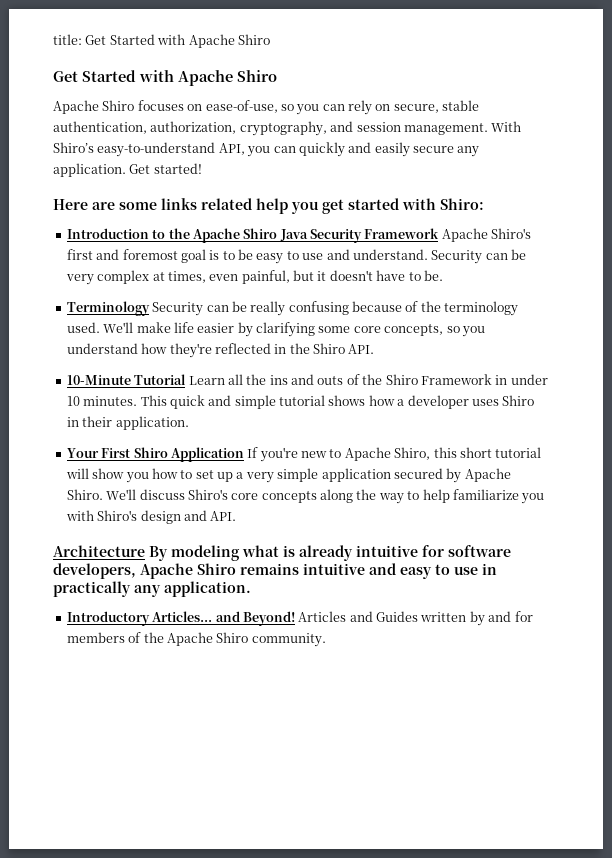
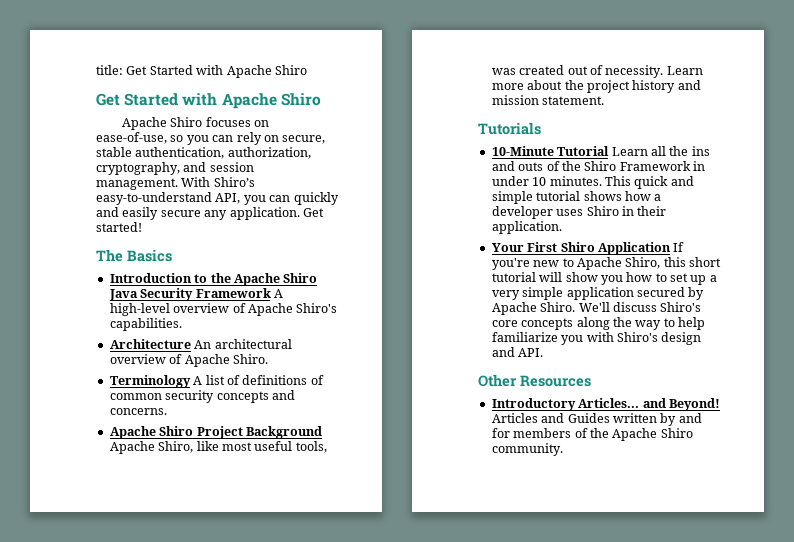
[53,198,484,214] Here are some links related help you get started with Shiro: -> [96,249,172,262] The Basics
[441,228,532,242] [66,249,526,264] [65,270,443,285] [66,301,519,316] [66,322,485,337] [66,343,375,358] Apache Shiro's first and foremost goal is to be easy to use and understand. Security can be very complex at times, even painful, but it doesn't have to be. // Terminology Security can be really confusing because of the terminology used. We'll make life easier by clarifying some core concepts, so you understand how they're reflected in the Shiro API. -> [273,289,283,298] [109,303,338,316] [109,318,182,331] [109,339,292,349] [109,354,268,367] [109,375,324,388] [109,390,295,403] [109,408,167,415] [109,426,322,439] [109,441,327,454] [491,65,703,78] [491,80,701,93] [491,95,605,105] [478,122,541,135] A high-level overview of Apache Shiro's capabilities. // Architecture An architectural overview of Apache Shiro. // Terminology A list of definitions of common security concepts and concerns. // Apache Shiro Project Background Apache Shiro, like most useful tools, was created out of necessity. Learn more about the project history and mission statement. // Tutorials
[53,545,511,561] [53,563,497,579] [53,581,251,597] Architecture By modeling what is already intuitive for software developers, Apache Shiro remains intuitive and easy to use in practically any application. -> [478,374,591,387] Other Resources

